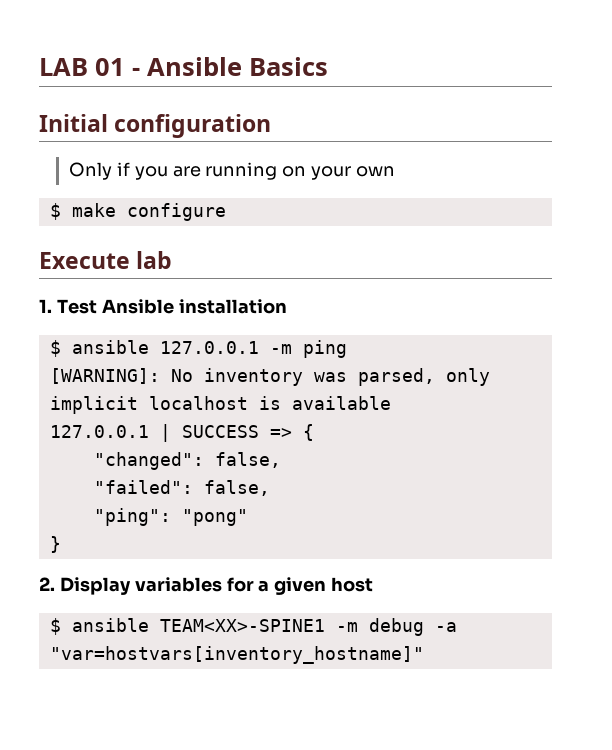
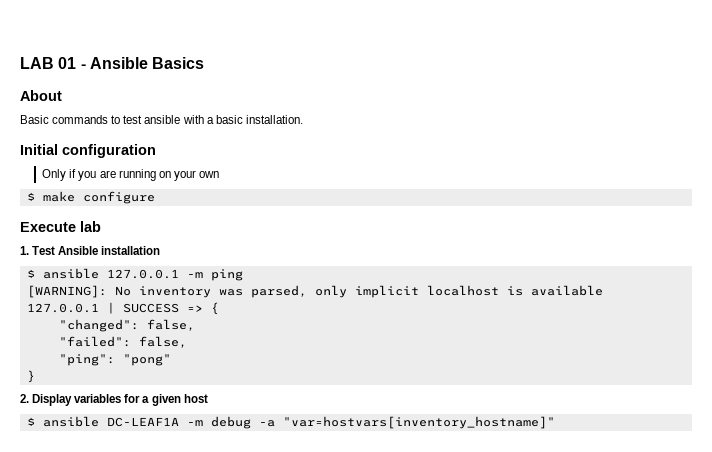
(328, 66) none -> [20,90,62,101] [20,115,303,124] // About // Basic commands to test ansible with a basic installation.
[159,619,325,632] TEAM<XX>-SPINE1 -> [106,417,179,427] DC-LEAF1A

